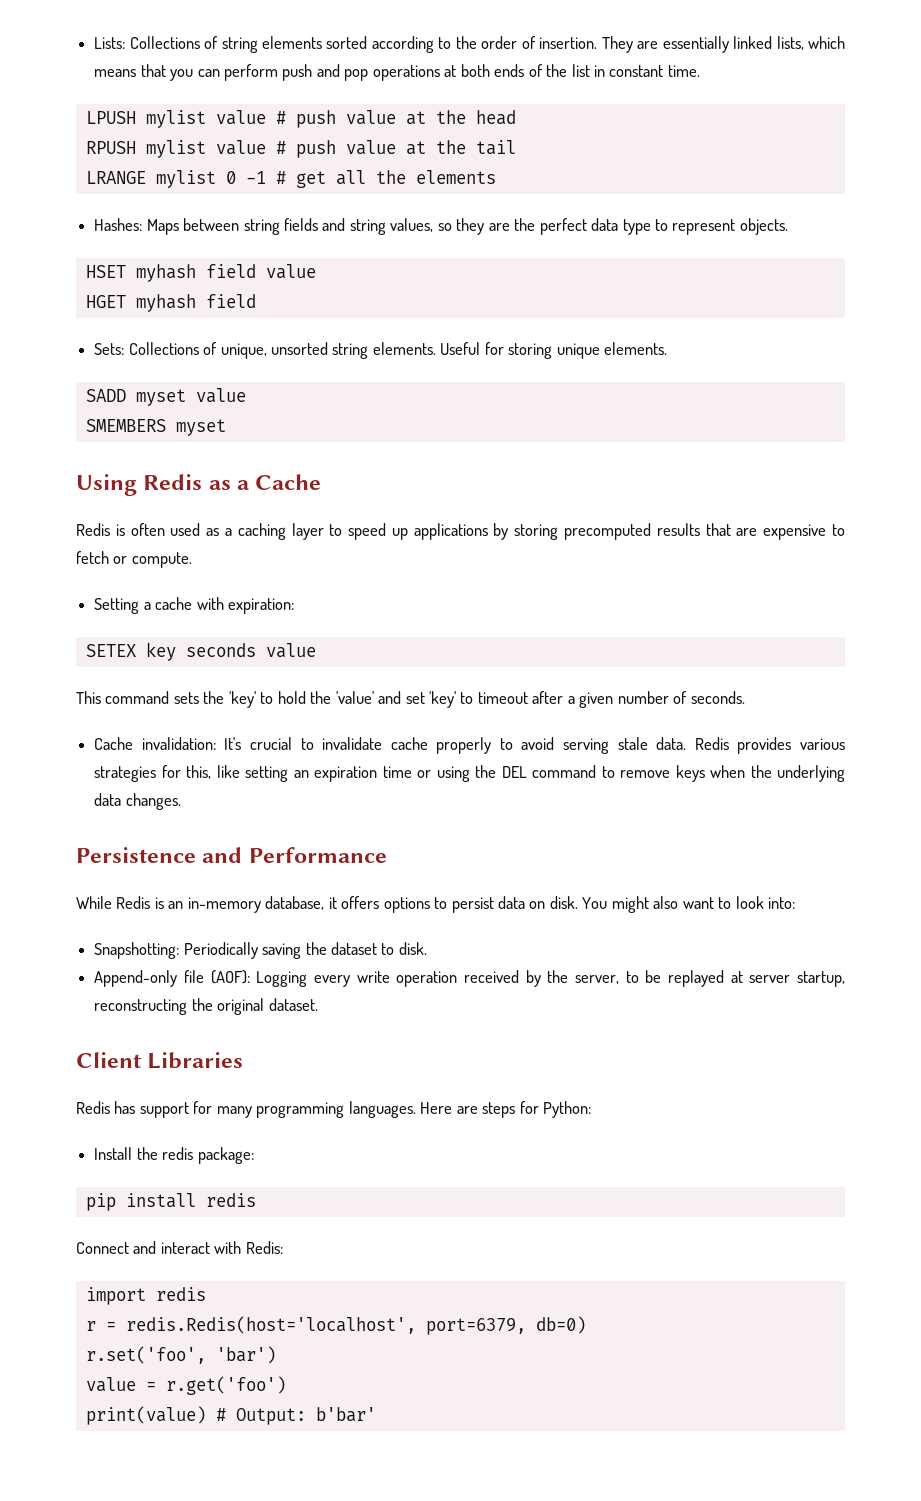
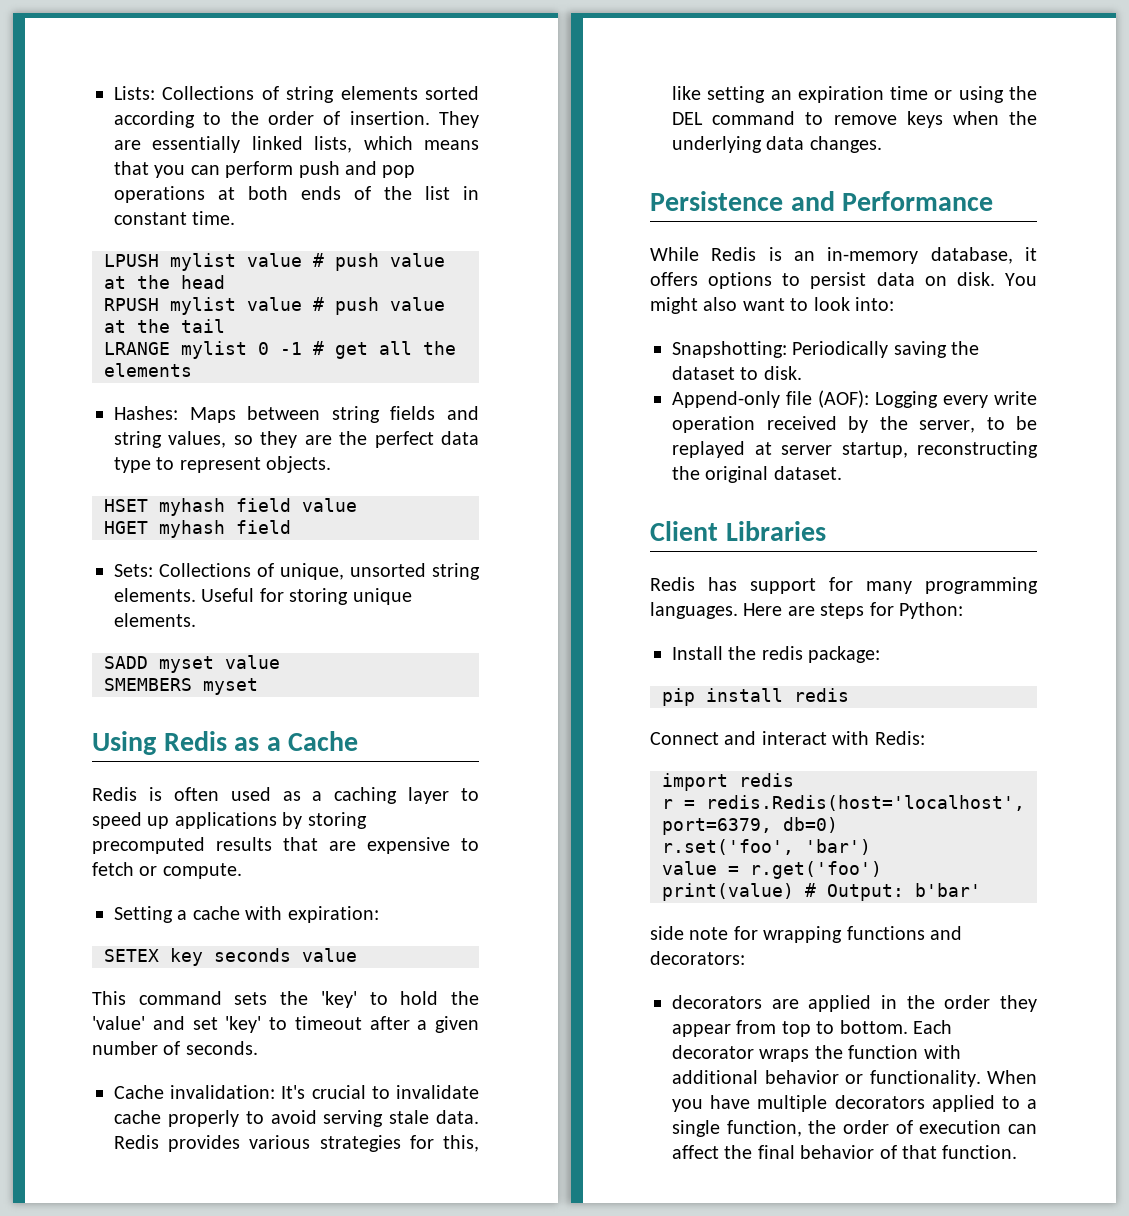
(376, 1414) none -> [650,926,962,943] [650,951,745,965] [672,995,1037,1012] [672,1020,952,1037] [672,1045,961,1062] [672,1070,1037,1087] [672,1095,1037,1112] [672,1120,1037,1137] [672,1145,1018,1159] // side note for wrapping functions and decorators: // decorators are applied in the order they appear from top to bottom. Each decorator wraps the function with additional behavior or functionality. When you have multiple decorators applied to a single function, the order of execution can affect the final behavior of that function.

